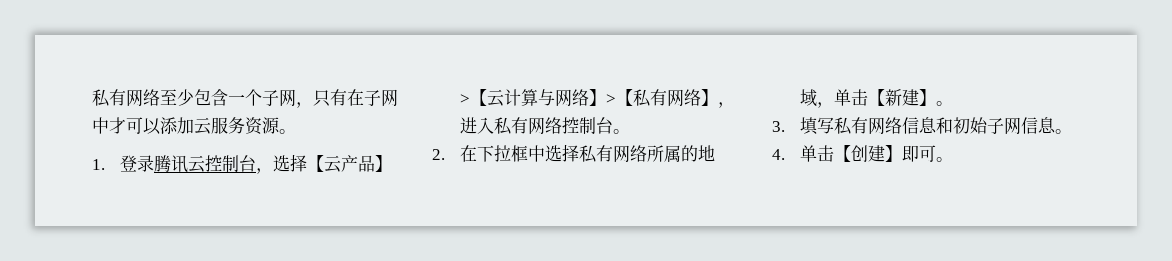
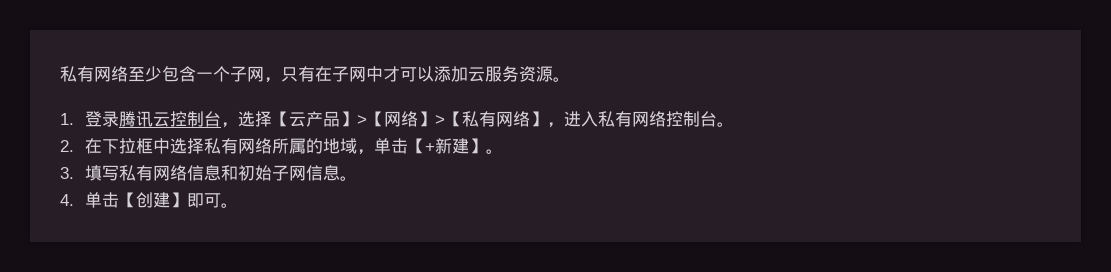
[487,89,556,107] 云计算与 -> (385, 119) none
(886, 97) none -> [425,143,436,152] +

